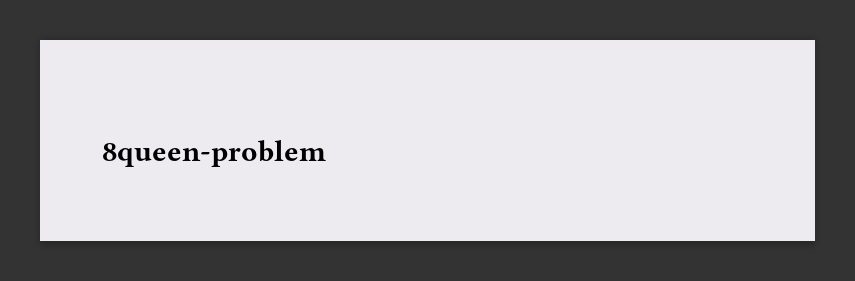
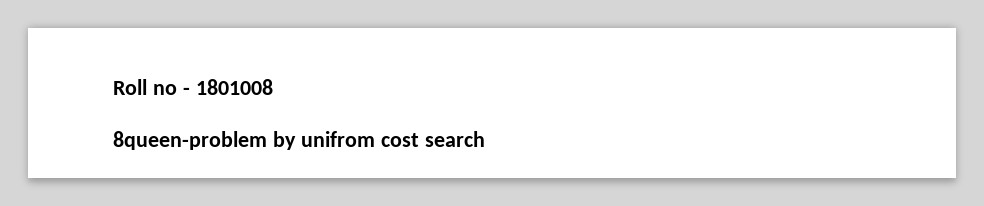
[102,140,326,167] 8queen-problem -> [113,79,273,95] [113,131,485,150] Roll no - 1801008 // 8queen-problem by unifrom cost search

